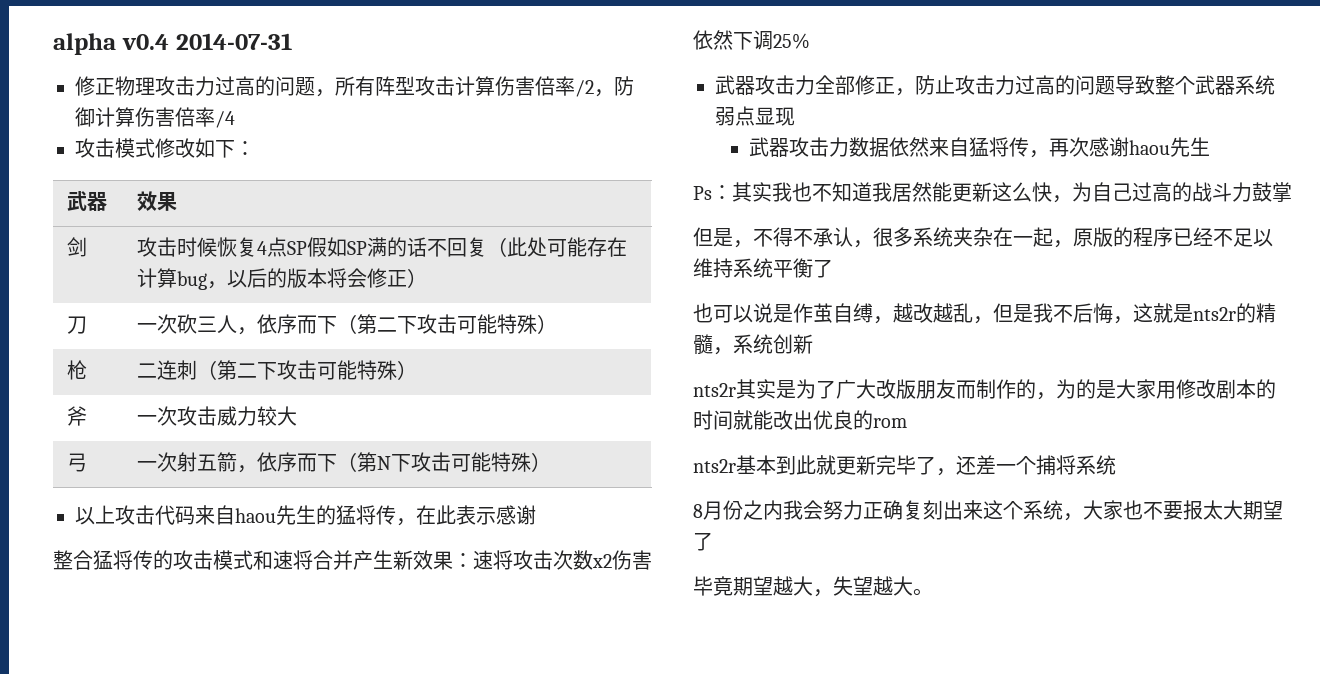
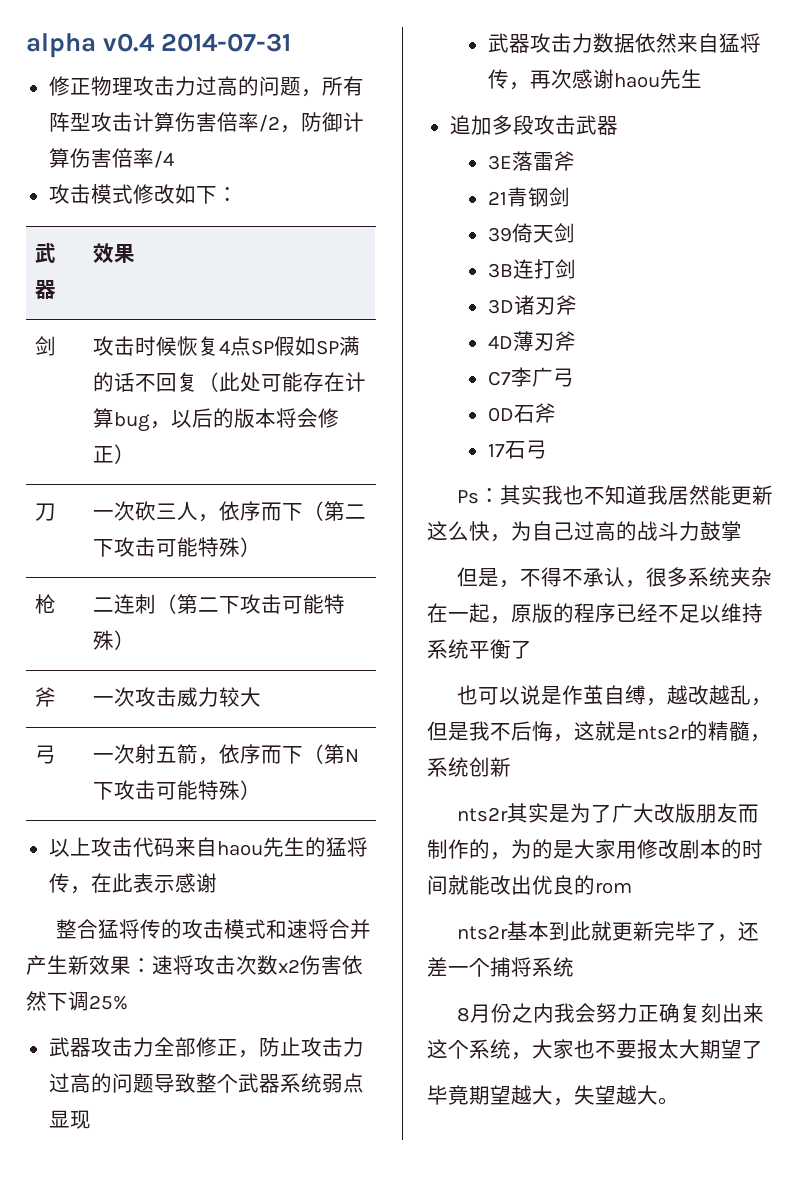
(1211, 146) none -> [449,115,618,135] [487,151,575,171] [487,187,570,207] [487,223,575,243] [487,259,576,279] [487,295,577,315] [487,331,576,351] [487,367,574,387] [487,403,556,423] [487,440,547,459] // 追加多段攻击武器 // 3E落雷斧 // 21青钢剑 // 39倚天剑 // 3B连打剑 // 3D诸刃斧 // 4D薄刃斧 // C7李广弓 // 0D石斧 // 17石弓

